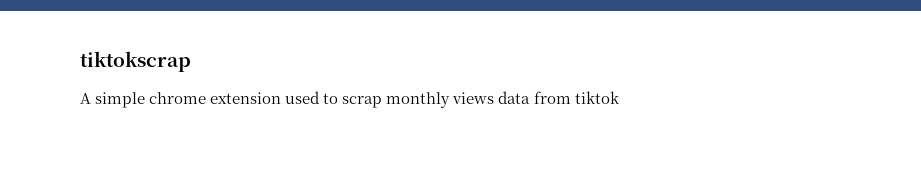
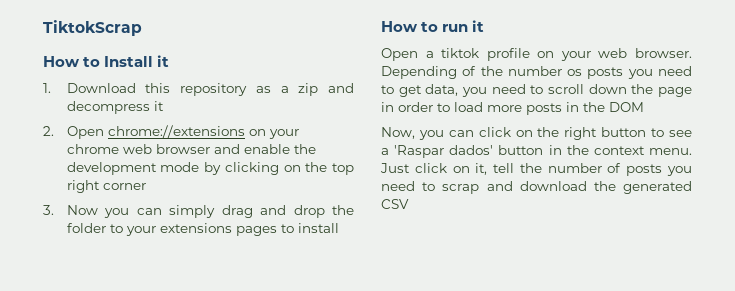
[80,51,191,72] [80,91,620,108] tiktokscrap // A simple chrome extension used to scrap monthly views data from tiktok -> [43,20,142,36] [43,55,170,67] [43,83,354,96] [66,101,164,114] [43,125,299,139] [66,144,316,154] [66,162,354,175] [66,180,146,193] [43,205,354,218] [66,223,339,236] [381,20,485,32] [381,48,692,61] [381,66,692,79] [381,84,692,97] [381,102,644,115] [381,127,692,140] [381,145,692,158] [380,163,692,176] [381,181,692,194] [381,199,409,209] TiktokScrap // How to Install it // 1. Download this repository as a zip and decompress it // 2. Open chrome://extensions on your chrome web browser and enable the development mode by clicking on the top right corner // 3. Now you can simply drag and drop the folder to your extensions pages to install // How to run it // Open a tiktok profile on your web browser. Depending of the number os posts you need to get data, you need to scroll down the page in order to load more posts in the DOM // Now, you can click on the right button to see a 'Raspar dados' button in the context menu. Just click on it, tell the number of posts you need to scrap and download the generated CSV

